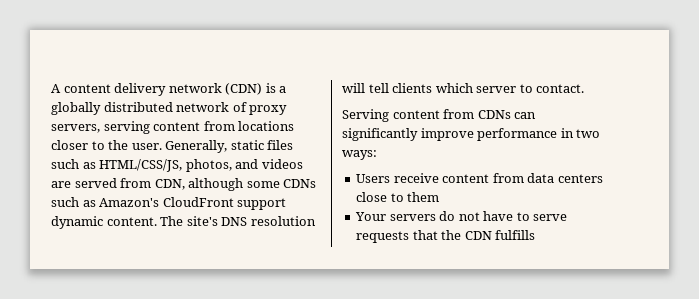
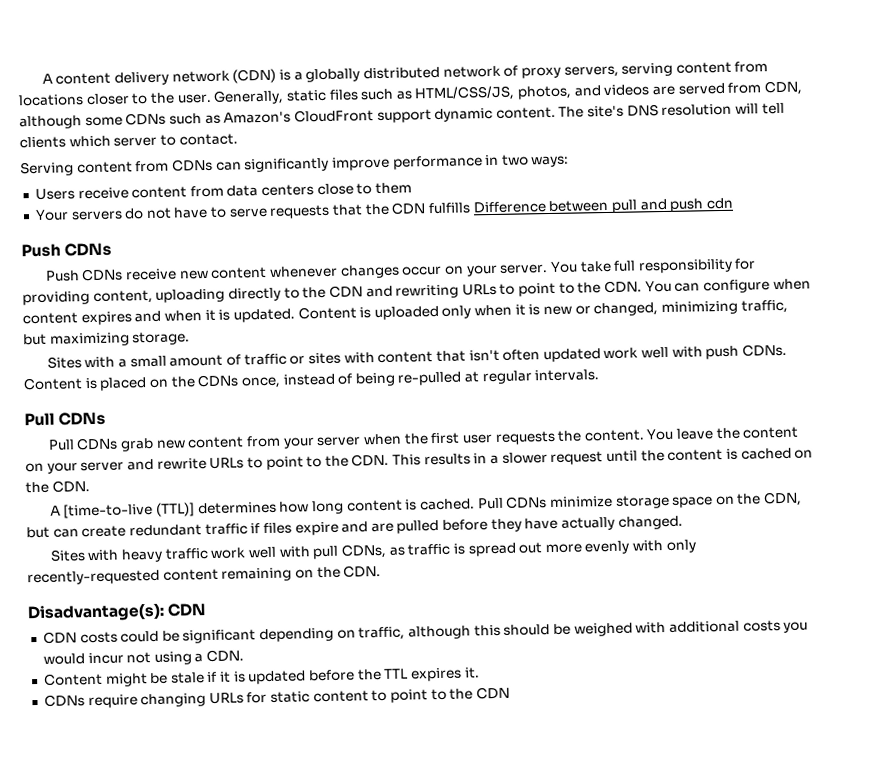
(536, 235) none -> [472,197,733,214] [21,242,113,258] [44,258,757,282] [22,278,811,306] [22,299,788,326] [23,331,191,347] [46,343,788,369] [23,369,600,391] [24,411,107,427] [47,426,799,452] [25,447,814,474] [25,480,90,494] [49,491,803,519] [26,515,683,539] [49,539,696,563] [27,564,382,586] [27,602,208,623] [42,620,809,644] [42,649,245,665] [42,667,480,687] [43,686,510,709] Difference between pull and push cdn // Push CDNs // Push CDNs receive new content whenever changes occur on your server. You take full responsibility for providing content, uploading directly to the CDN and rewriting URLs to point to the CDN. You can configure when content expires and when it is updated. Content is uploaded only when it is new or changed, minimizing traffic, but maximizing storage. // Sites with a small amount of traffic or sites with content that isn't often updated work well with push CDNs. Content is placed on the CDNs once, instead of being re-pulled at regular intervals. // Pull CDNs // Pull CDNs grab new content from your server when the first user requests the content. You leave the content on your server and rewrite URLs to point to the CDN. This results in a slower request until the content is cached on the CDN. // A [time-to-live (TTL)] determines how long content is cached. Pull CDNs minimize storage space on the CDN, but can create redundant traffic if files expire and are pulled before they have actually changed. // Sites with heavy traffic work well with pull CDNs, as traffic is spread out more evenly with only recently-requested content remaining on the CDN. // Disadvantage(s): CDN // CDN costs could be significant depending on traffic, although this should be weighed with additional costs you would incur not using a CDN. // Content might be stale if it is updated before the TTL expires it. // CDNs require changing URLs for static content to point to the CDN

